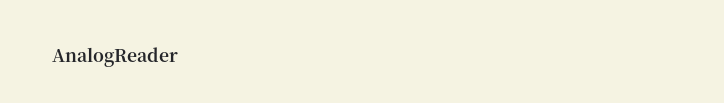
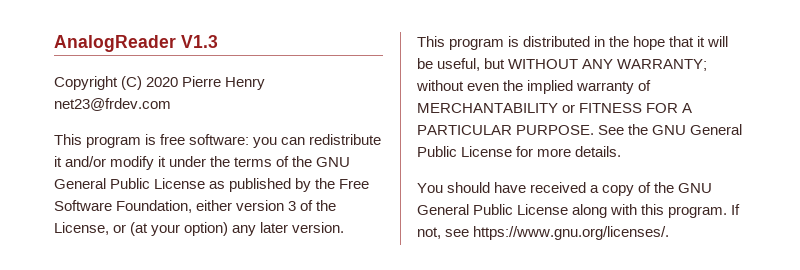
(178, 57) none -> [181,35,218,48] [54,76,266,90] [54,98,171,111] [54,134,382,148] [54,156,351,170] [54,178,370,192] [54,200,337,213] [54,222,345,236] [417,36,729,50] [417,58,708,71] [416,80,652,94] [417,103,693,113] [417,124,743,135] [417,146,622,157] [417,182,713,196] [417,204,741,218] [417,226,670,240] V1.3 // Copyright (C) 2020 Pierre Henry net23@frdev.com // This program is free software: you can redistribute it and/or modify it under the terms of the GNU General Public License as published by the Free Software Foundation, either version 3 of the License, or (at your option) any later version. // This program is distributed in the hope that it will be useful, but WITHOUT ANY WARRANTY; without even the implied warranty of MERCHANTABILITY or FITNESS FOR A PARTICULAR PURPOSE. See the GNU General Public License for more details. // You should have received a copy of the GNU General Public License along with this program. If not, see https://www.gnu.org/licenses/.

